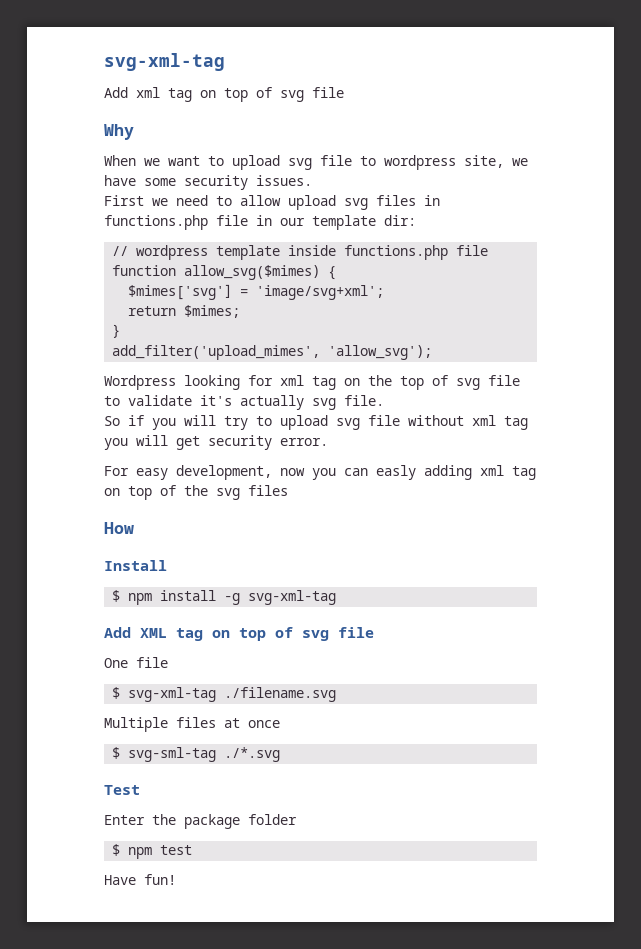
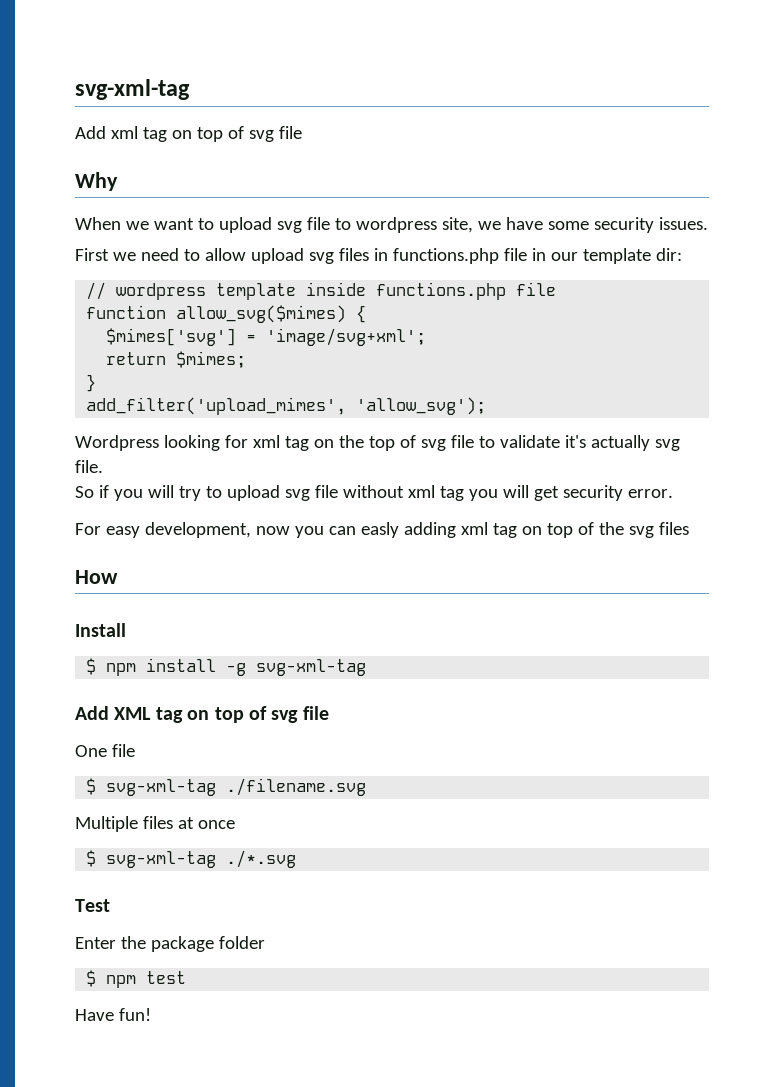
[128,747,217,762] svg-sml-tag -> [106,851,217,868] svg-xml-tag

